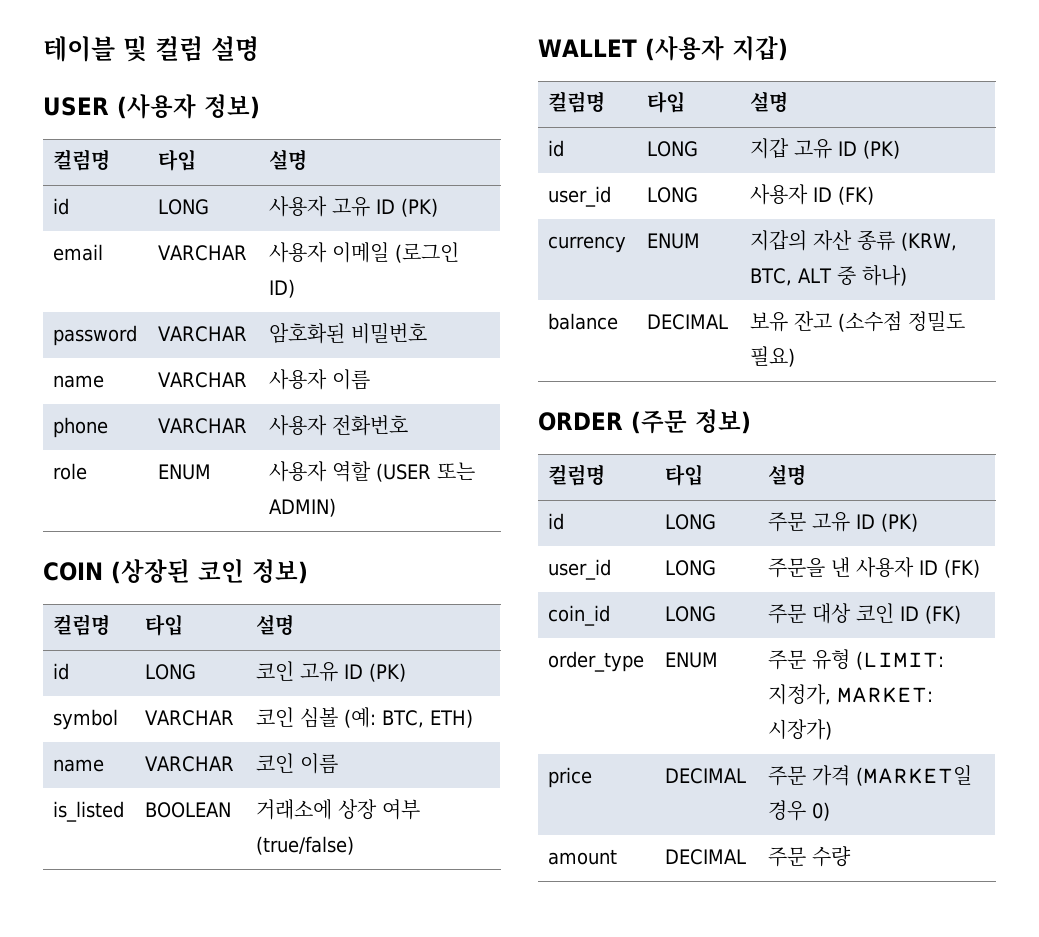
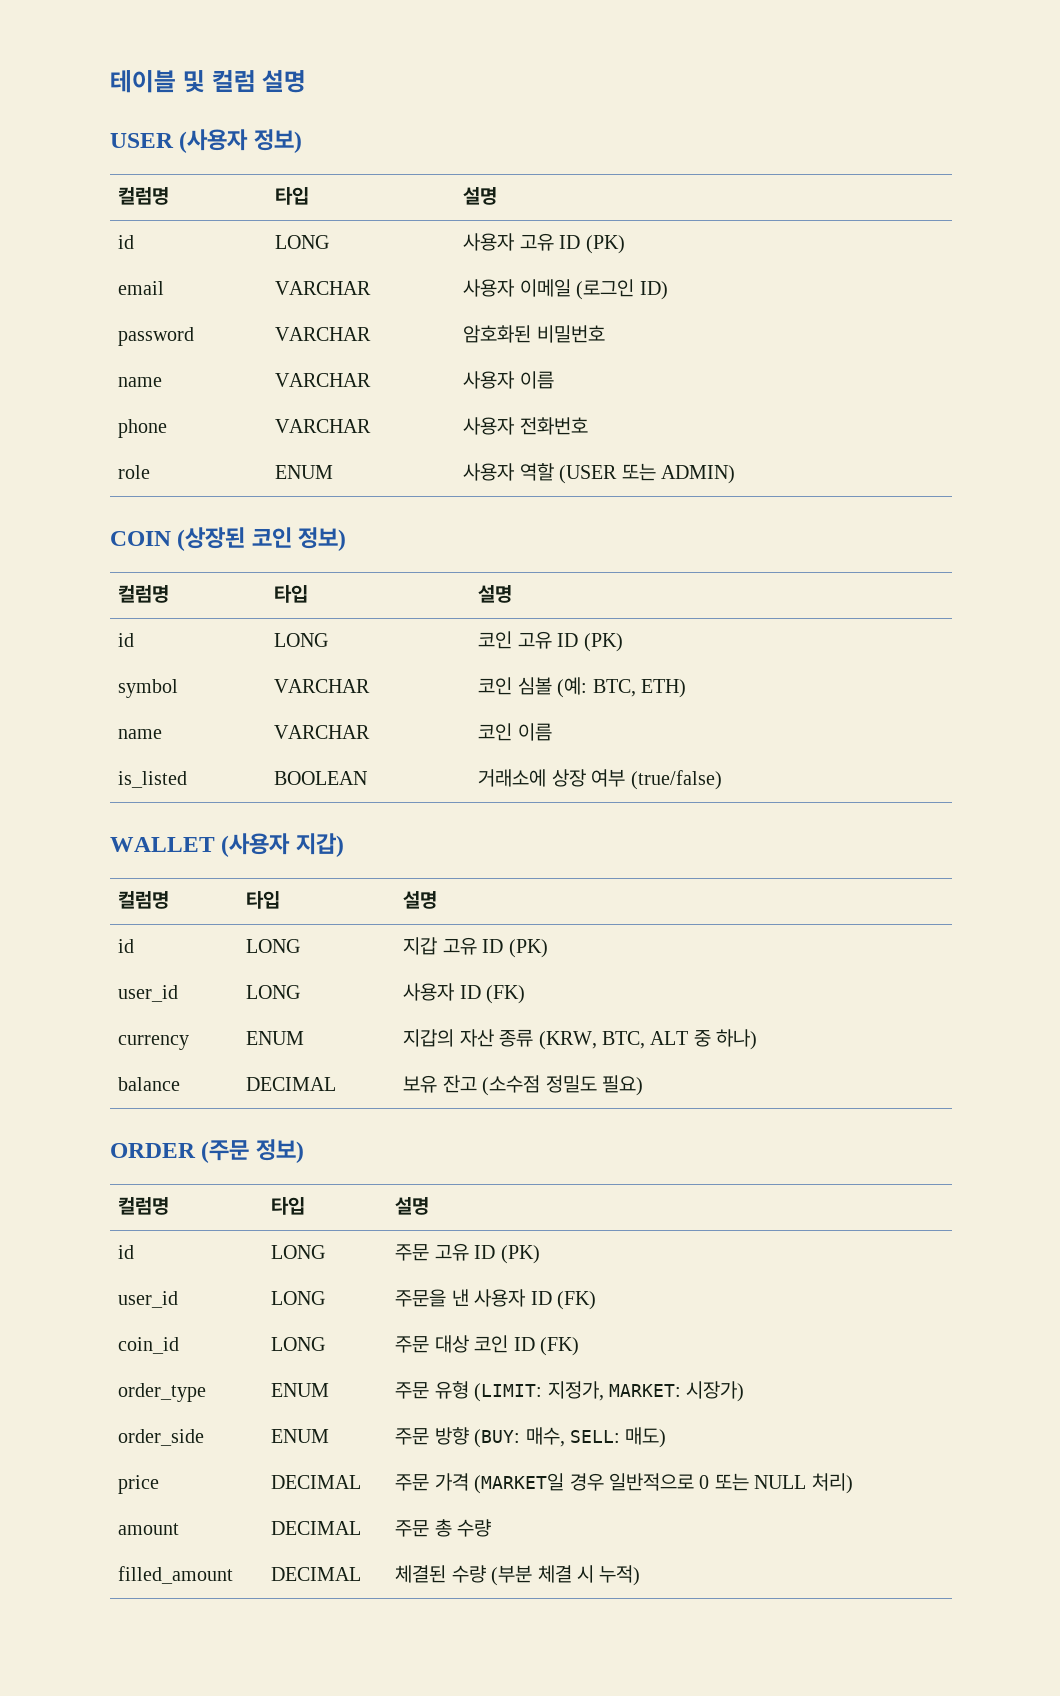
(833, 729) none -> [118,1429,205,1446] [271,1429,330,1443] [395,1427,667,1448] // order_side | ENUM | 주문 방향 (BUY: 매수, SELL: 매도)
[812,802,831,821] 0) -> [609,1473,853,1494] 일반적으로 0 또는 NULL 처리)
[812,846,852,867] 수량 -> [434,1519,492,1537] [118,1566,234,1584] [271,1567,362,1581] [395,1565,641,1586] 총 수량 // filled_amount | DECIMAL | 체결된 수량 (부분 체결 시 누적)

